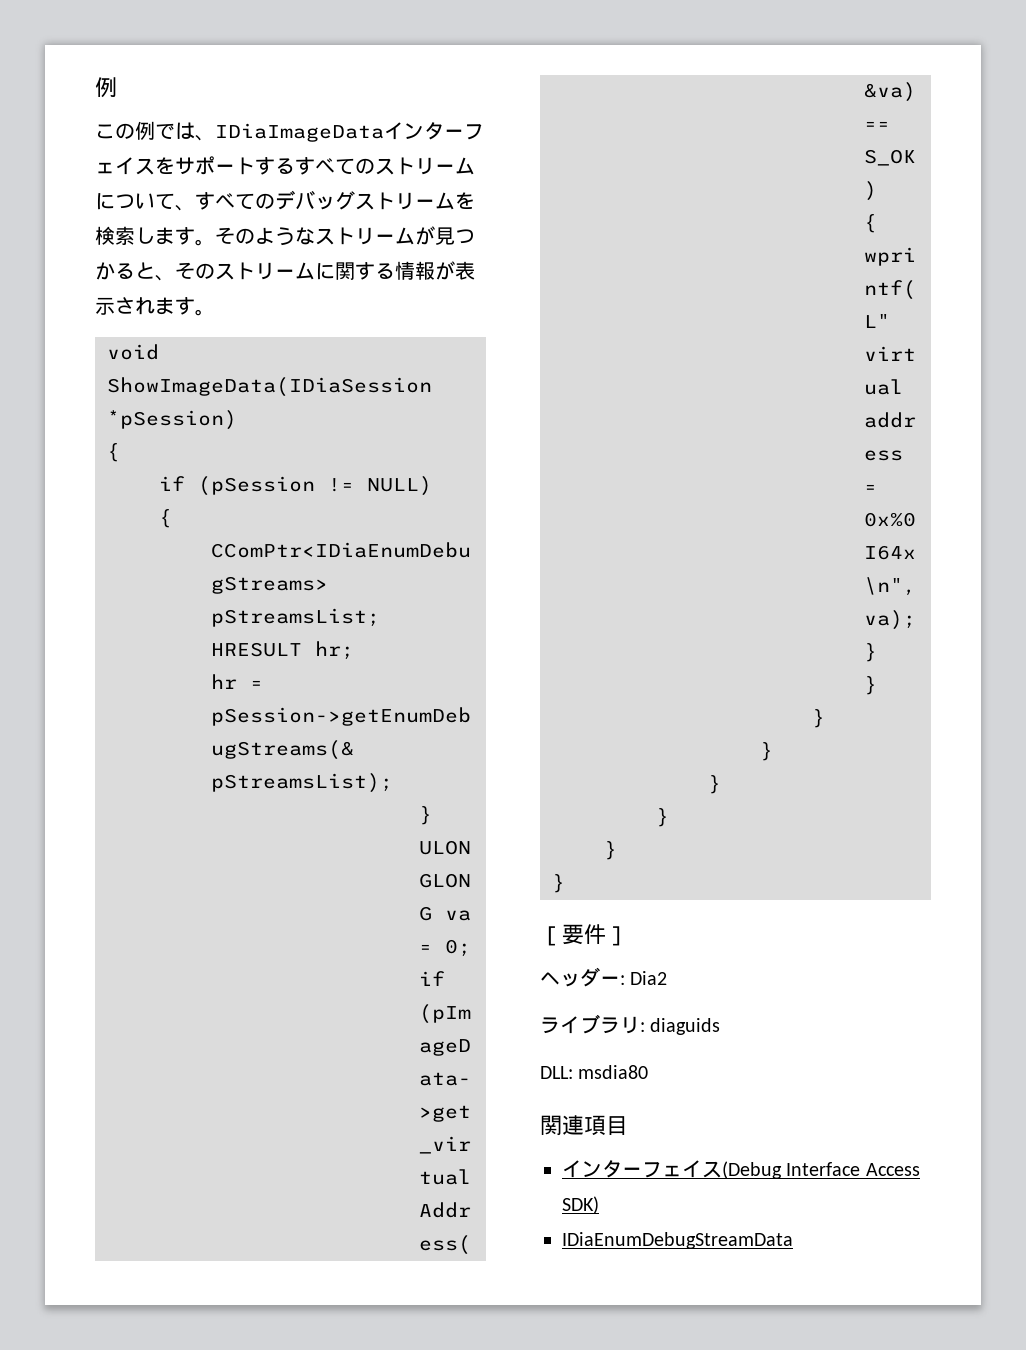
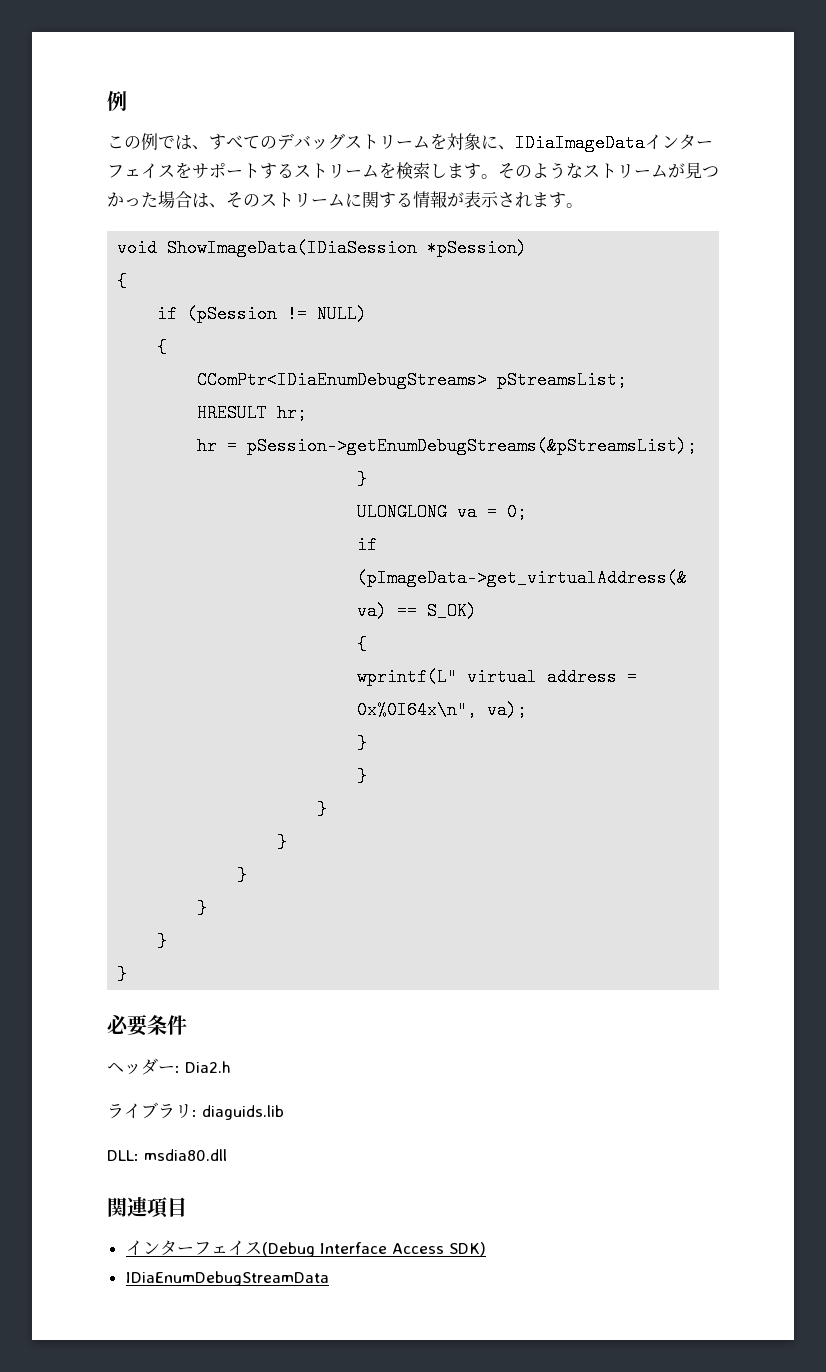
(215, 138) none -> [209,133,515,150] すべてのデバッグストリームを対象に、
[295,157,475,175] [95,190,355,211] すべてのストリームについて、すべてのデバッグ -> (294, 170) none
[115,262,155,279] ると -> [124,191,209,208] った場合は
[540,924,584,946] ［要 -> [107,1015,167,1036] 必要条
[606,926,628,946] ］ -> (187, 1025) none
[630,971,668,985] Dia2 -> [185,1061,231,1073] Dia2.h
[650,1018,721,1035] diaguids -> [202,1105,284,1120] diaguids.lib
[578,1065,649,1079] msdia80 -> [144,1149,227,1161] msdia80.dll

